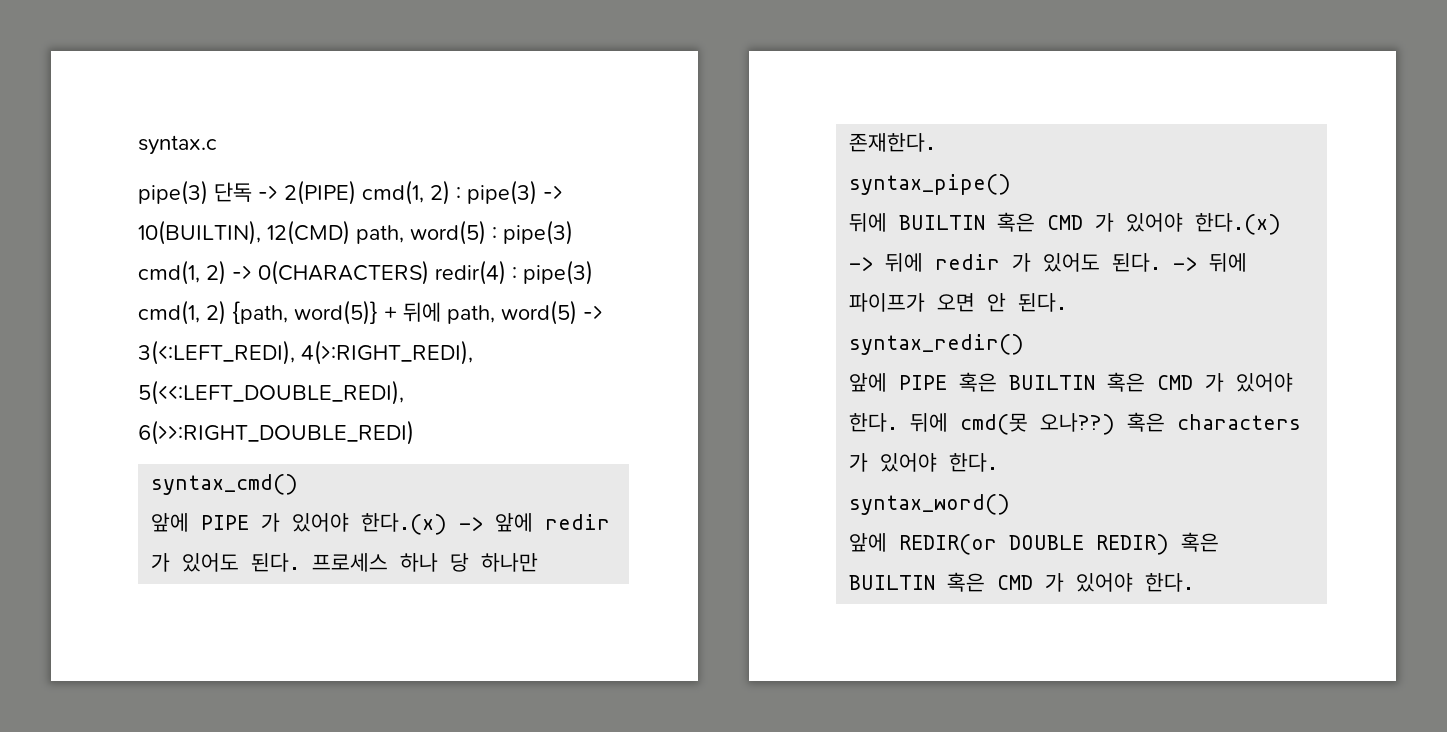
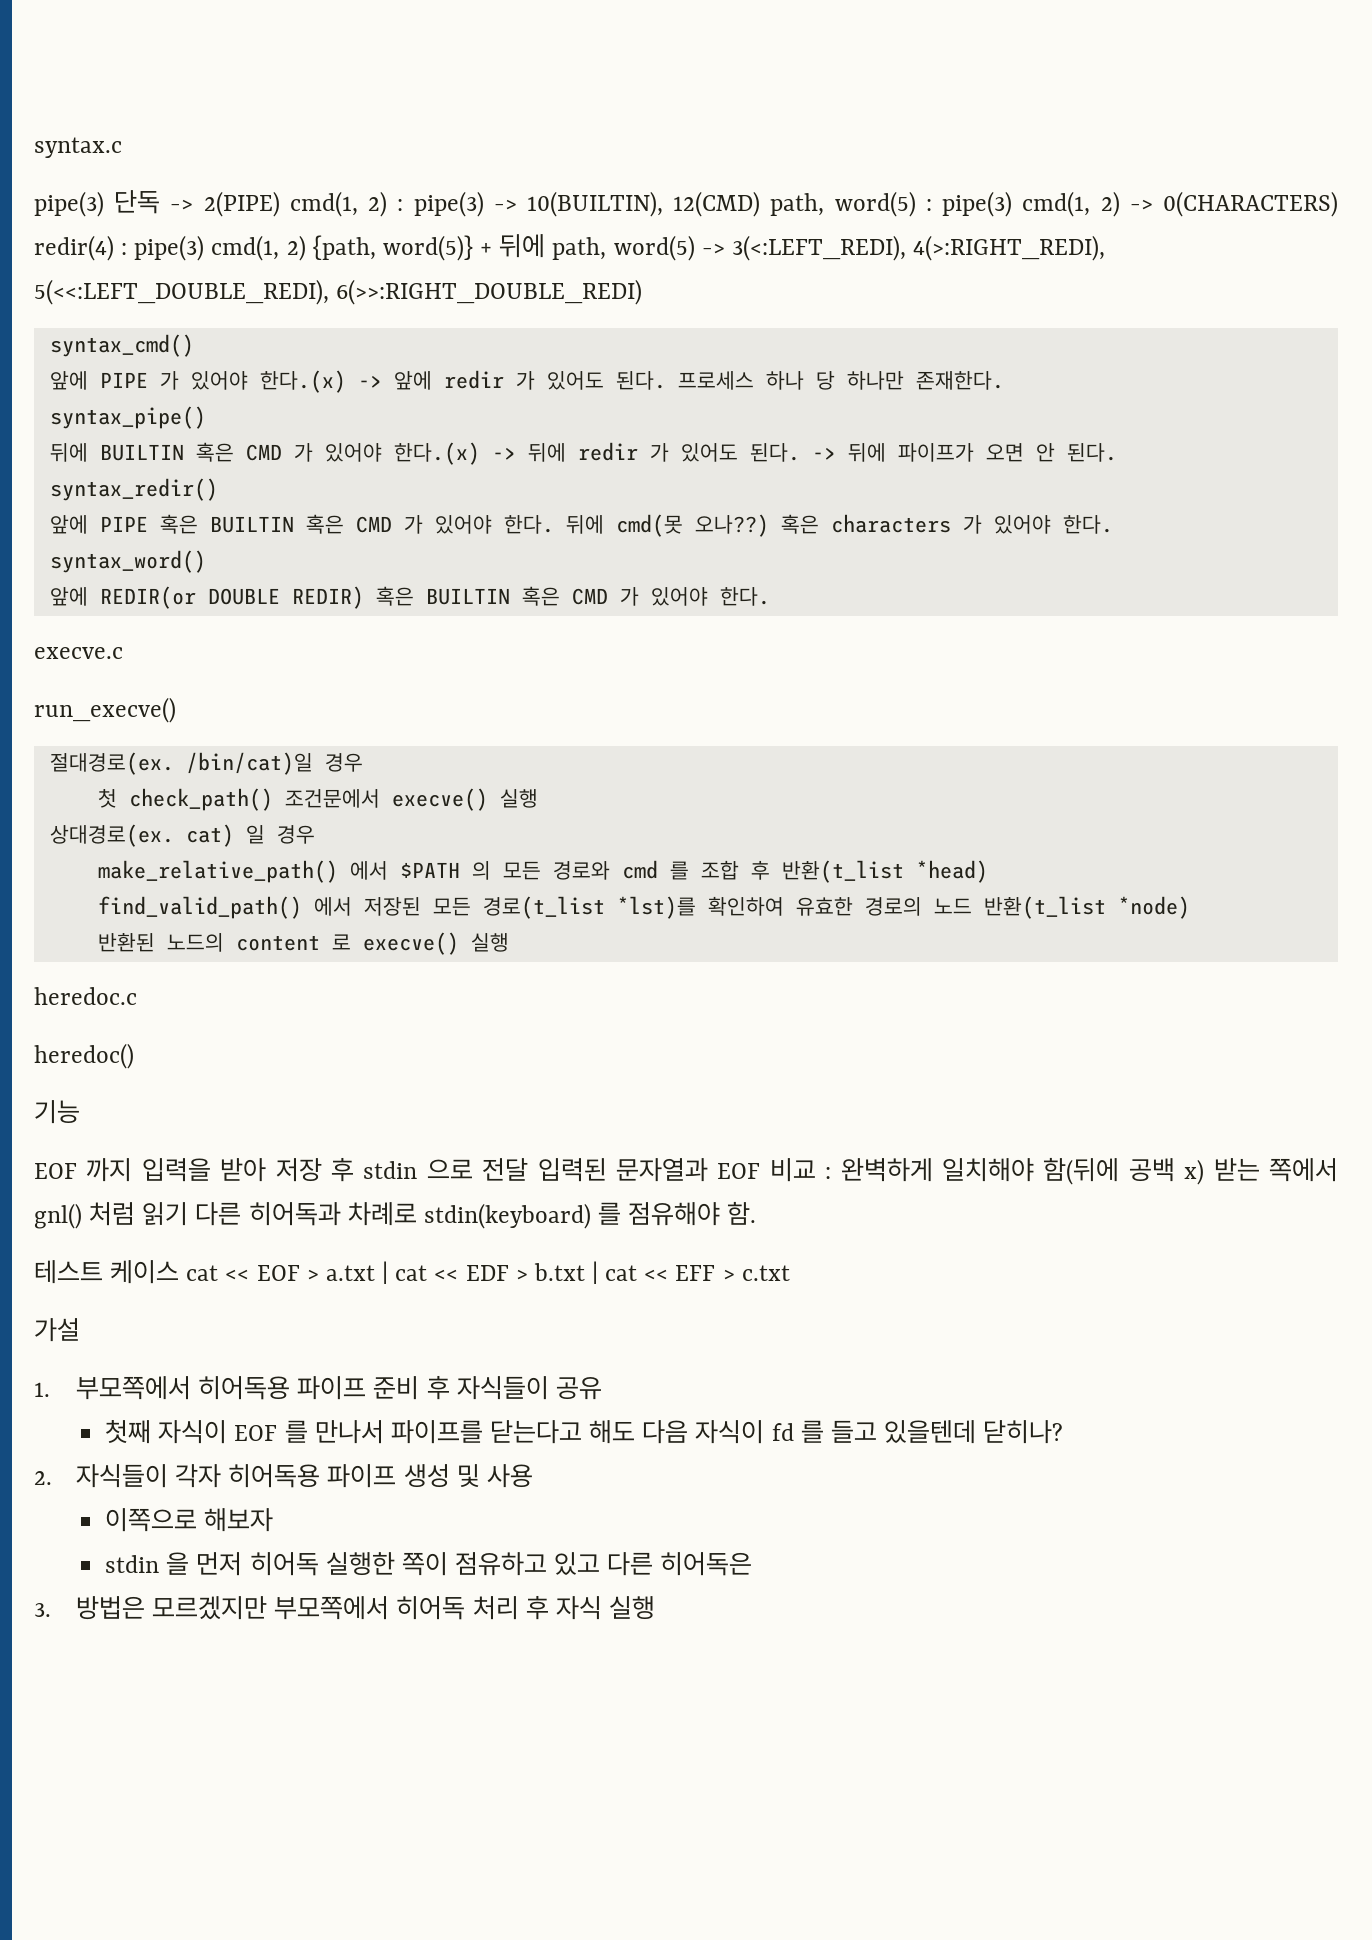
(1195, 582) none -> [34,647,123,659] [34,697,176,723] [49,752,363,775] [97,788,538,811] [49,824,315,847] [97,860,988,883] [97,896,1190,919] [97,932,509,955] [34,987,137,1005] [34,1043,134,1069] [34,1100,80,1124] [34,1157,1338,1185] [34,1201,757,1229] [34,1260,790,1284] [34,1318,80,1342] [34,1375,602,1400] [105,1420,1064,1444] [34,1464,533,1488] [105,1508,274,1532] [105,1552,753,1576] [34,1595,656,1620] // execve.c // run_execve() // 절대경로(ex. /bin/cat)일 경우 // 첫 check_path() 조건문에서 execve() 실행 // 상대경로(ex. cat) 일 경우 // make_relative_path() 에서 $PATH 의 모든 경로와 cmd 를 조합 후 반환(t_list *head) // find_valid_path() 에서 저장된 모든 경로(t_list *lst)를 확인하여 유효한 경로의 노드 반환(t_list *node) // 반환된 노드의 content 로 execve() 실행 // heredoc.c // heredoc() // 기능 // EOF 까지 입력을 받아 저장 후 stdin 으로 전달 입력된 문자열과 EOF 비교 : 완벽하게 일치해야 함(뒤에 공백 x) 받는 쪽에서 gnl() 처럼 읽기 다른 히어독과 차례로 stdin(keyboard) 를 점유해야 함. // 테스트 케이스 cat << EOF > a.txt | cat << EDF > b.txt | cat << EFF > c.txt // 가설 // 1. 부모쪽에서 히어독용 파이프 준비 후 자식들이 공유 // 첫째 자식이 EOF 를 만나서 파이프를 닫는다고 해도 다음 자식이 fd 를 들고 있을텐데 닫히나? // 2. 자식들이 각자 히어독용 파이프 생성 및 사용 // 이쪽으로 해보자 // stdin 을 먼저 히어독 실행한 쪽이 점유하고 있고 다른 히어독은 // 3. 방법은 모르겠지만 부모쪽에서 히어독 처리 후 자식 실행

